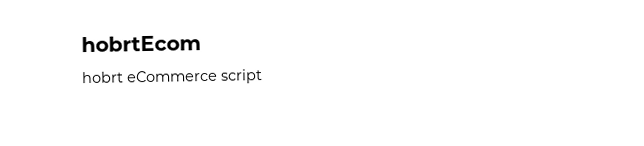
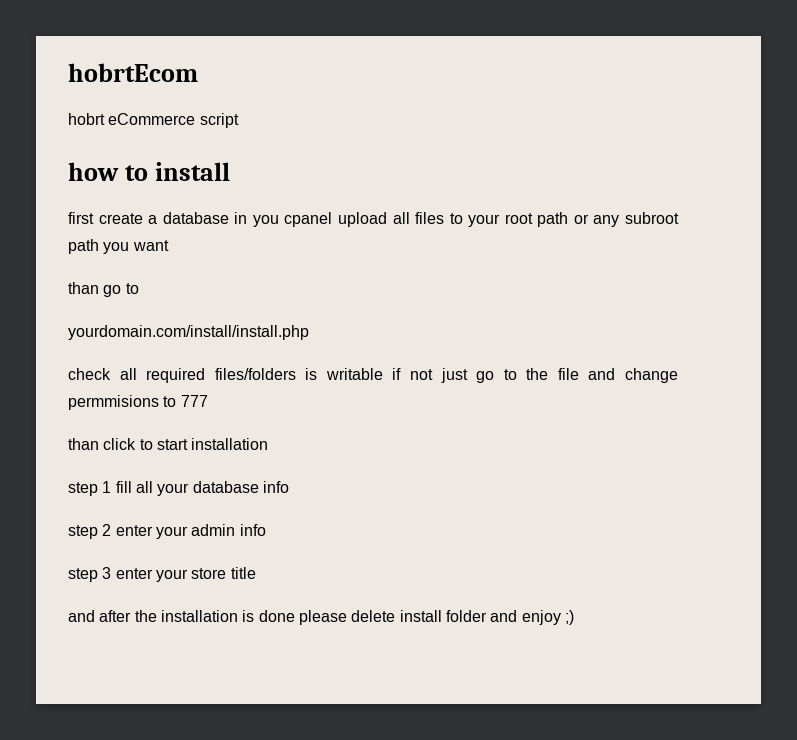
(263, 76) none -> [68,162,230,181] [68,212,679,227] [68,239,169,254] [68,282,139,297] [68,325,309,340] [68,368,678,383] [68,395,208,410] [68,438,269,450] [68,481,289,496] [68,524,266,539] [68,567,256,582] [68,610,574,625] // how to install // first create a database in you cpanel upload all files to your root path or any subroot path you want // than go to // yourdomain.com/install/install.php // check all required files/folders is writable if not just go to the file and change permmisions to 777 // than click to start installation // step 1 fill all your database info // step 2 enter your admin info // step 3 enter your store title // and after the installation is done please delete install folder and enjoy ;)

